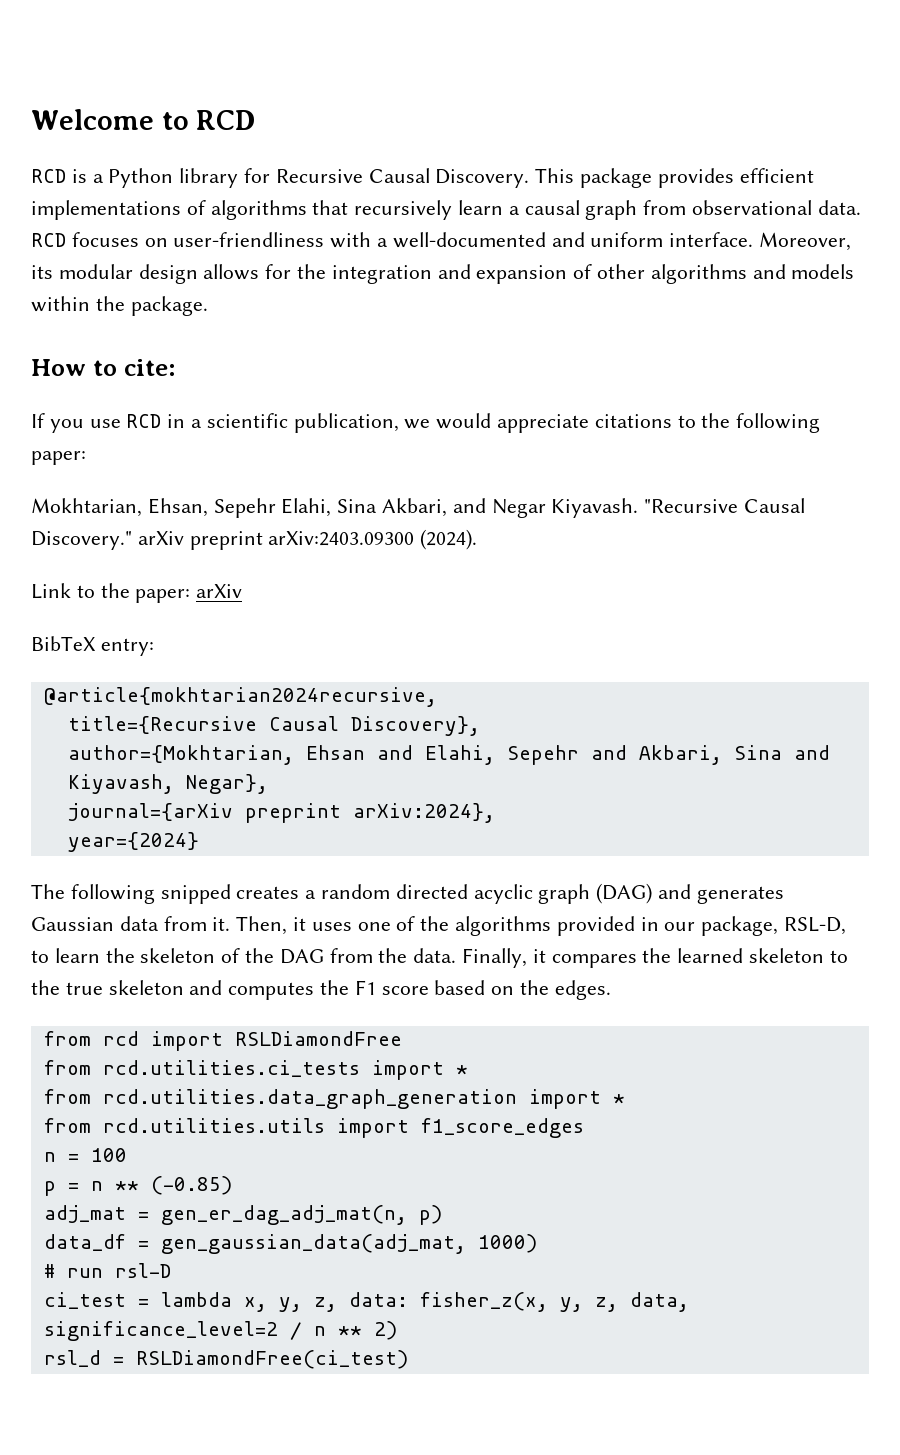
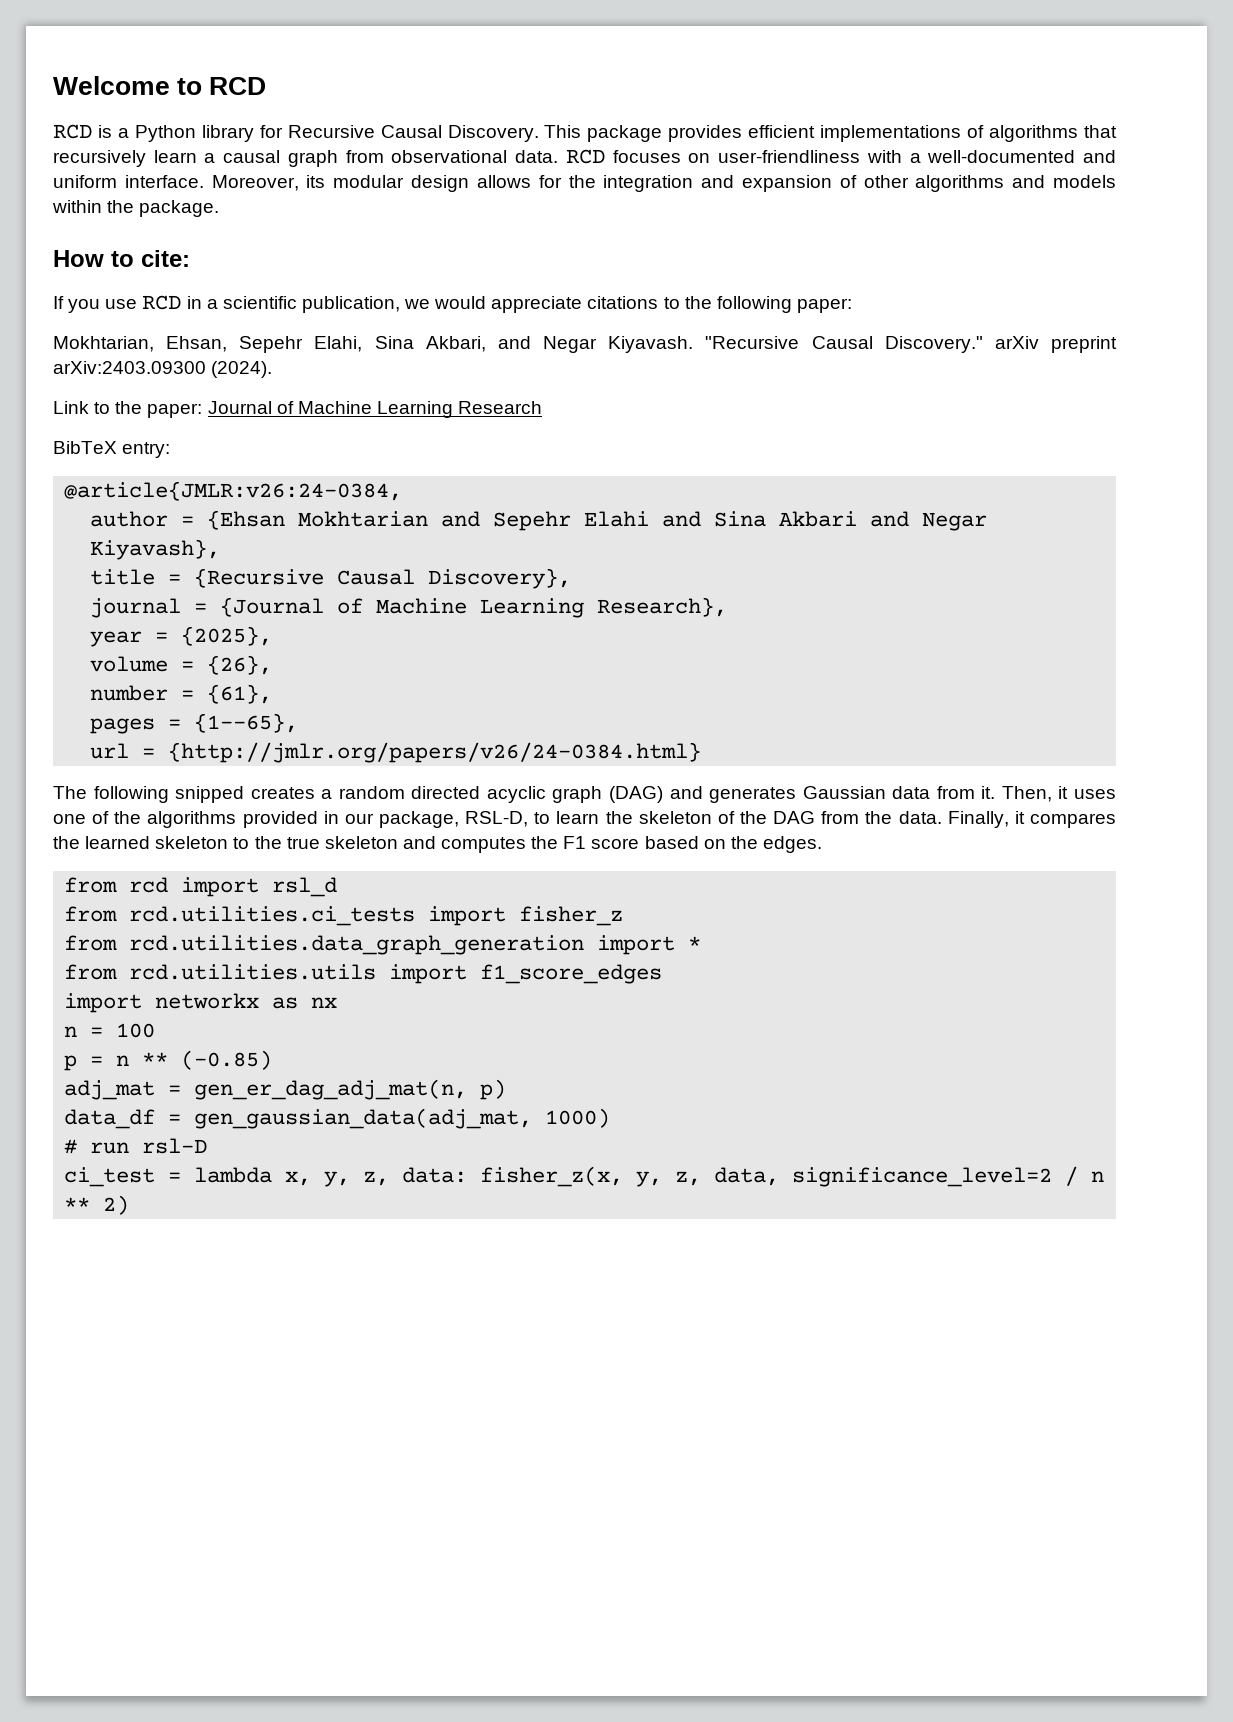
[196,584,243,598] [31,636,154,656] [43,687,437,707] [67,716,480,736] [67,745,830,765] [67,774,268,794] [67,803,495,823] [67,832,199,852] arXiv // BibTeX entry: // @article{mokhtarian2024recursive, // title={Recursive Causal Discovery}, // author={Mokhtarian, Ehsan and Elahi, Sepehr and Akbari, Sina and Kiyavash, Negar}, // journal={arXiv preprint arXiv:2024}, // year={2024} -> [207,401,543,418] [53,441,171,458] [64,481,403,501] [90,510,988,531] [90,539,221,560] [90,568,572,589] [90,597,728,618] [90,626,273,647] [90,655,273,675] [90,684,273,704] [90,713,299,734] [90,742,702,763] Journal of Machine Learning Research // BibTeX entry: // @article{JMLR:v26:24-0384, // author = {Ehsan Mokhtarian and Sepehr Elahi and Sina Akbari and Negar Kiyavash}, // title = {Recursive Causal Discovery}, // journal = {Journal of Machine Learning Research}, // year = {2025}, // volume = {26}, // number = {61}, // pages = {1--65}, // url = {http://jmlr.org/papers/v26/24-0384.html}
[234,1031,402,1046] RSLDiamondFree -> [272,877,338,897] rsl_d
[455,1065,468,1075] * -> [519,906,624,926] fisher_z
(584, 1128) none -> [64,993,338,1013] // import networkx as nx
[43,1350,408,1369] // rsl_d = RSLDiamondFree(ci_test) -> (130, 1205) none

